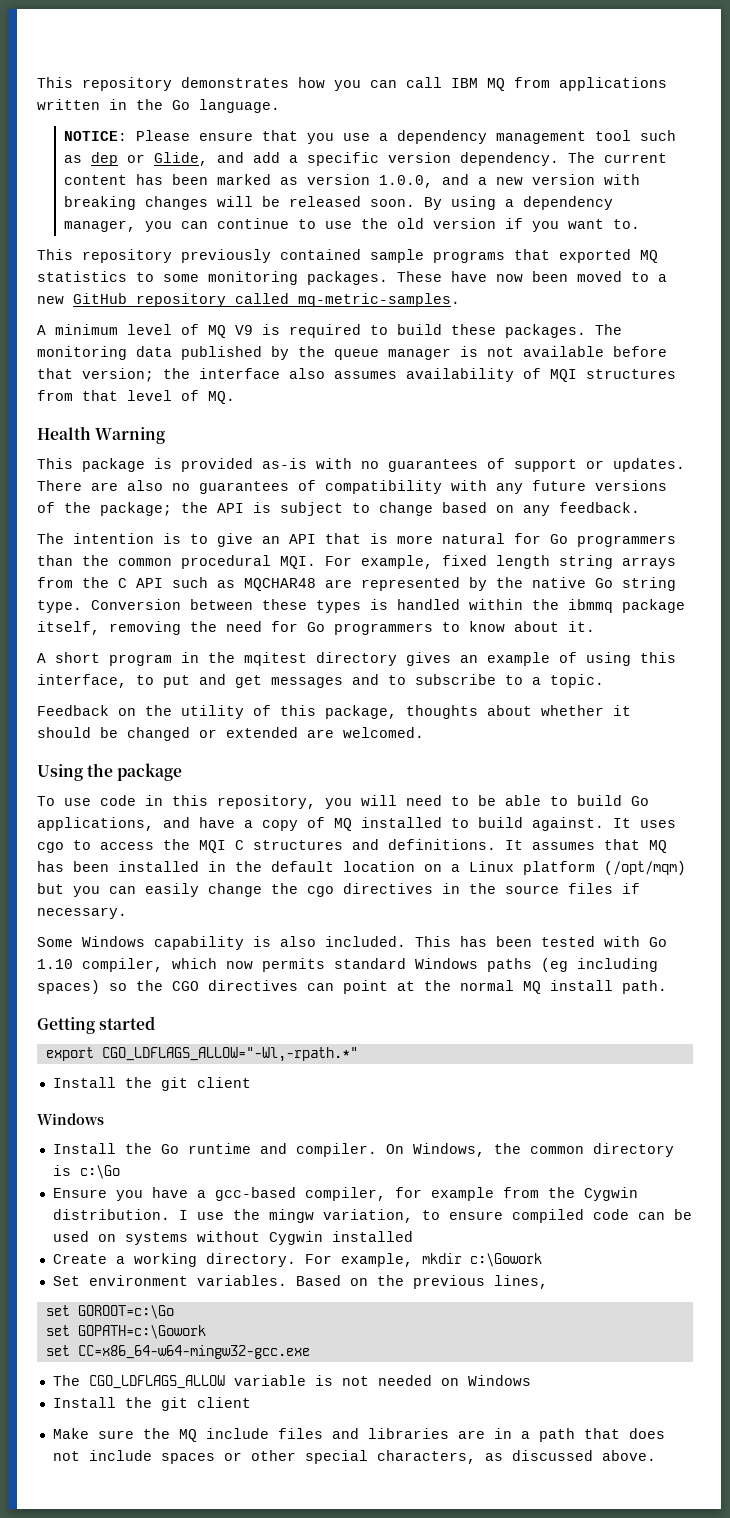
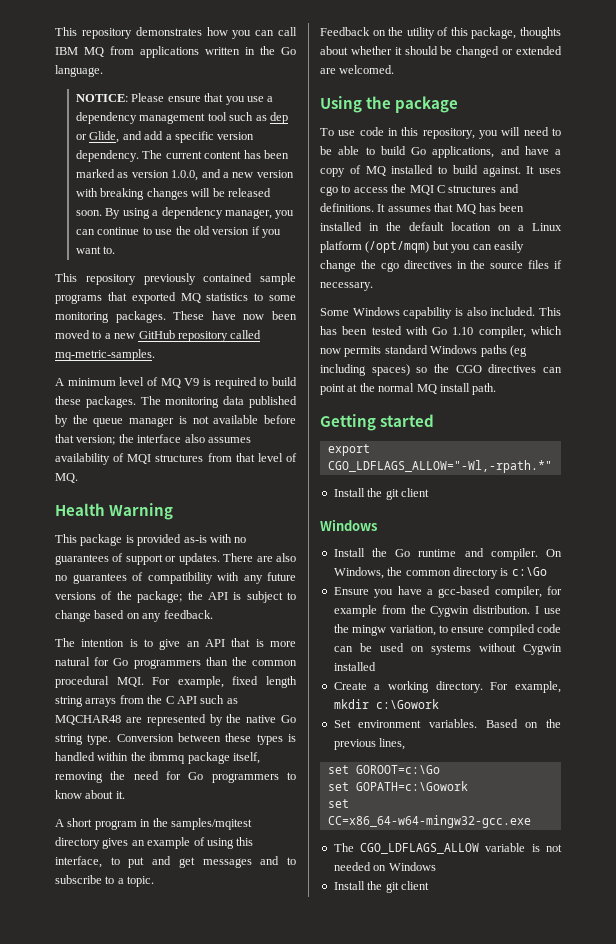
[244,652,307,666] mqitest -> [170,818,252,830] samples/mqitest
[52,1428,665,1442] [52,1450,656,1464] // Make sure the MQ include files and libraries are in a path that does not include spaces or other special characters, as discussed above. -> (429, 885) none

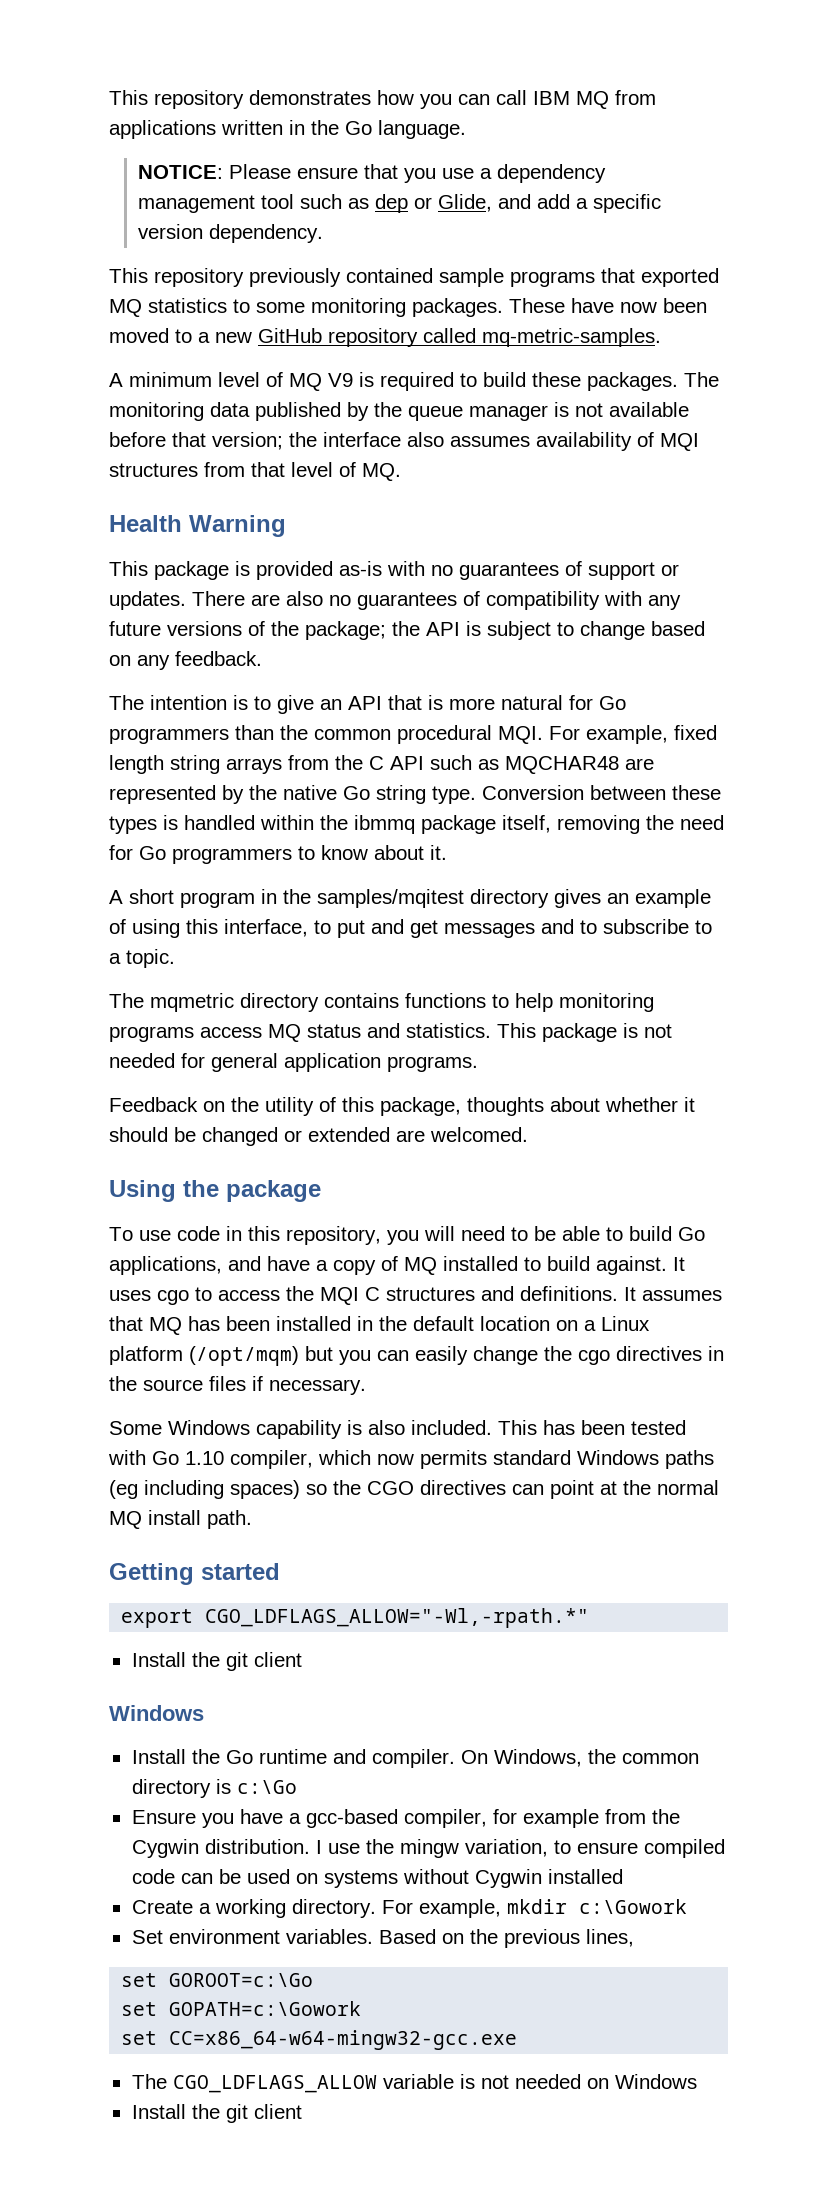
[142,150,289,159] [76,169,294,181] [76,188,271,200] [76,207,295,219] [76,226,282,238] [76,246,116,254] The current content has been marked as version 1.0.0, and a new version with breaking changes will be released soon. By using a dependency manager, you can continue to use the old version if you want to. -> (324, 233) none
(155, 881) none -> [109,993,654,1012] [109,1023,672,1042] [109,1053,478,1072] // The mqmetric directory contains functions to help monitoring programs access MQ status and statistics. This package is not needed for general application programs.

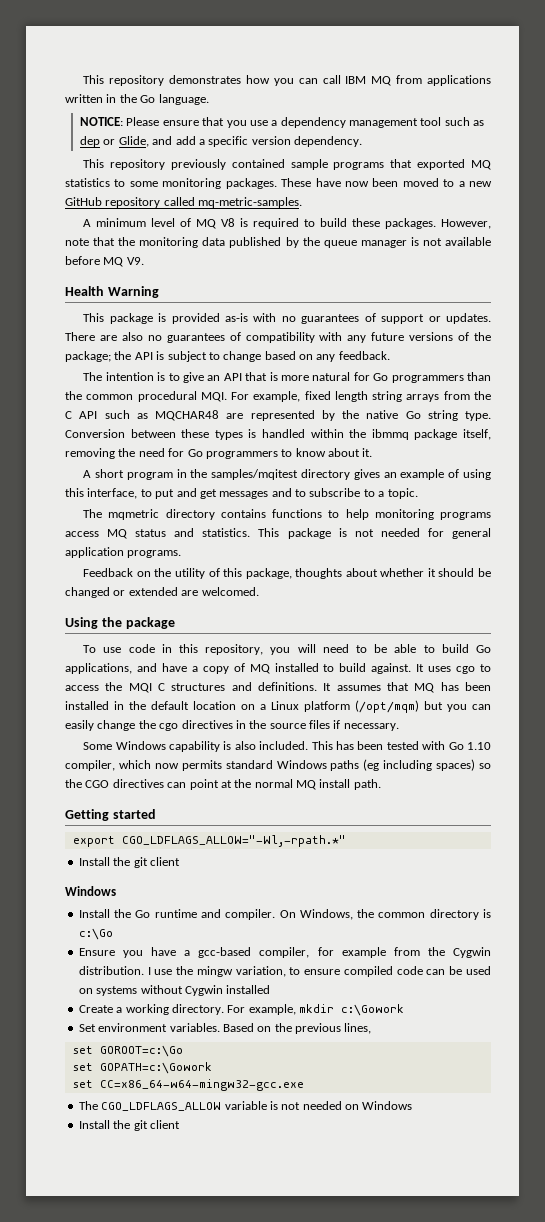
[328,373,353,387] V9 -> [221,218,236,227] V8
[684,372,719,387] The -> [440,219,491,229] [65,237,136,246] However, note that the
[172,432,699,451] [109,462,401,481] that version; the interface also assumes availability of MQI structures from that level of MQ. -> [103,257,144,267] MQ V9.

